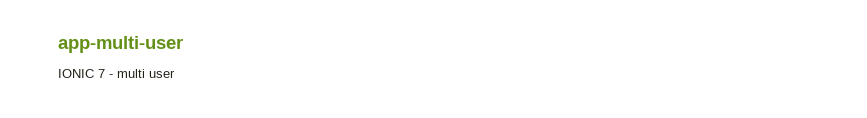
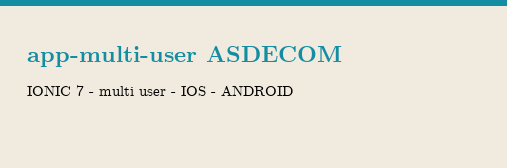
(183, 44) none -> [206,46,342,62] ASDECOM
(175, 74) none -> [171,85,293,97] - IOS - ANDROID

